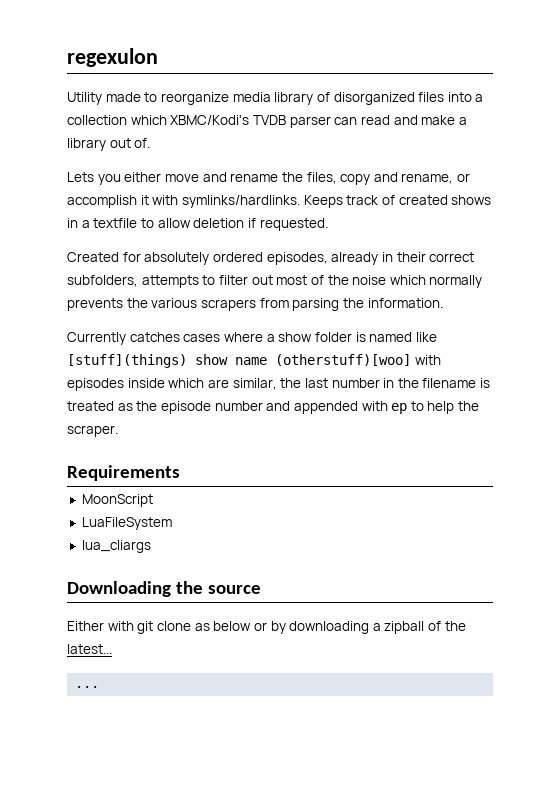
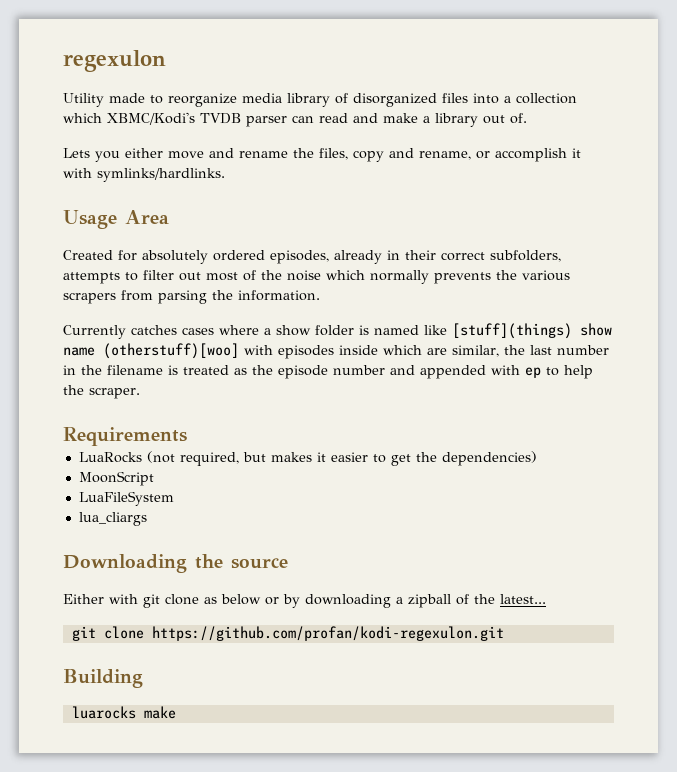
[303,195,492,208] [67,218,328,231] Keeps track of created shows in a textfile to allow deletion if requested. -> [63,210,169,229] // Usage Area
(180, 473) none -> [78,451,537,466] // LuaRocks (not required, but makes it easier to get the dependencies)
[75,686,100,688] ... -> [71,626,504,641] [63,669,143,688] [71,706,176,719] git clone https://github.com/profan/kodi-regexulon.git // Building // luarocks make

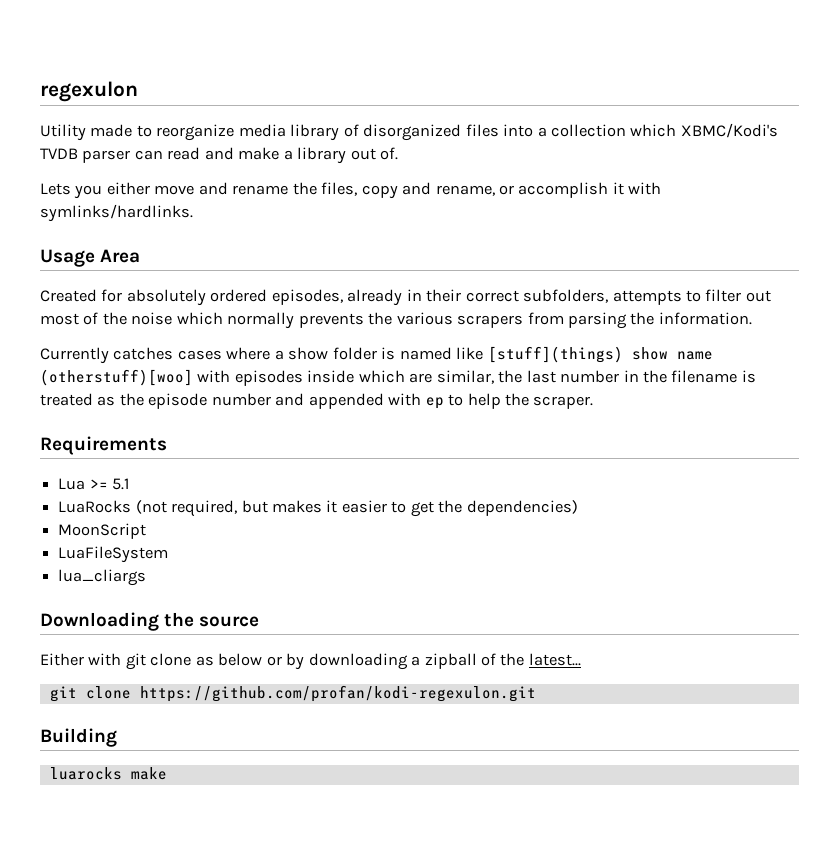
(187, 436) none -> [58,478,130,490] // Lua >= 5.1

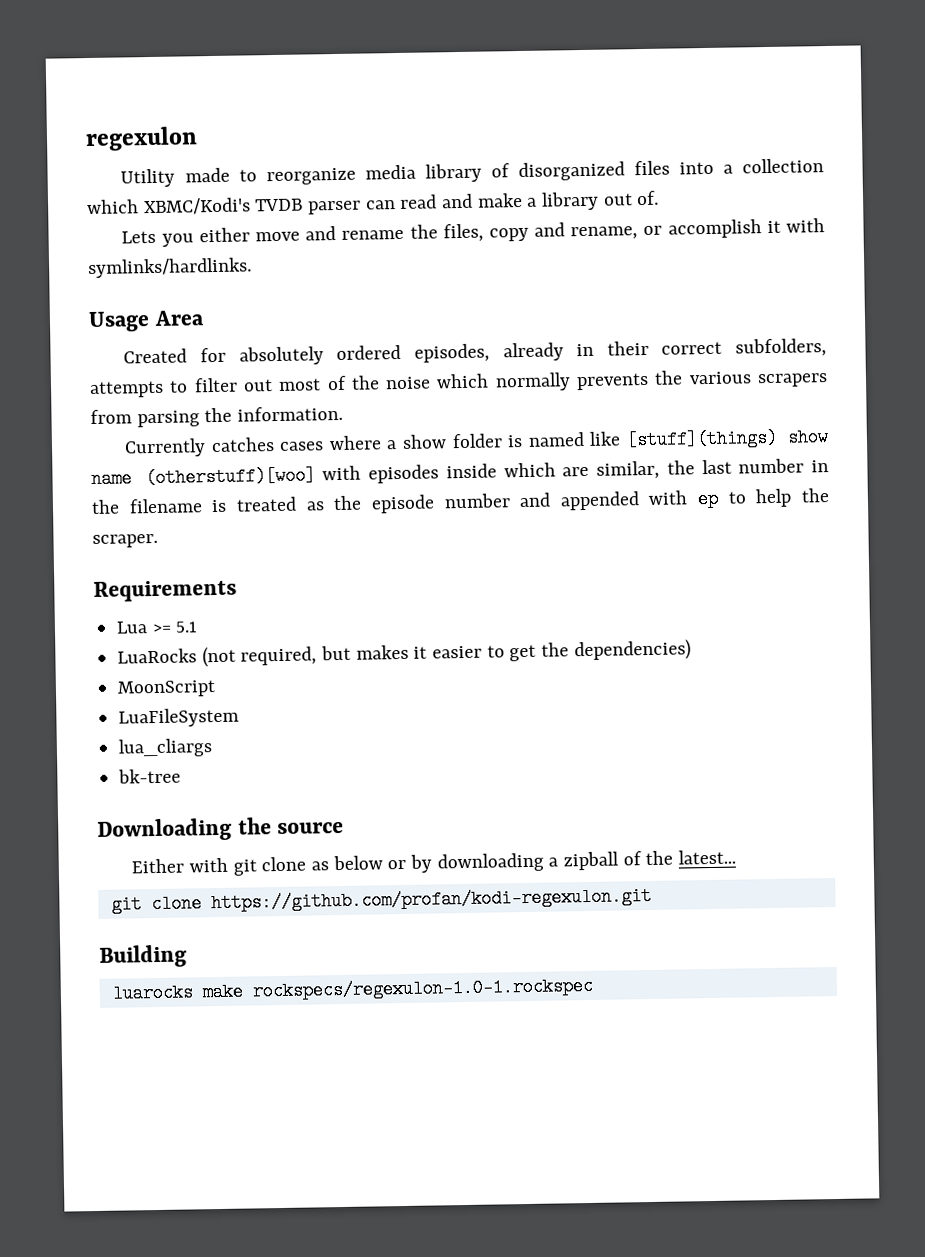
(147, 577) none -> [118,768,182,784] // bk-tree
(167, 773) none -> [251,976,593,1001] rockspecs/regexulon-1.0-1.rockspec

